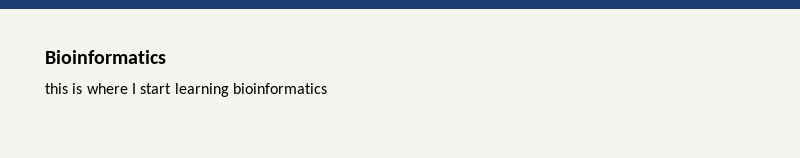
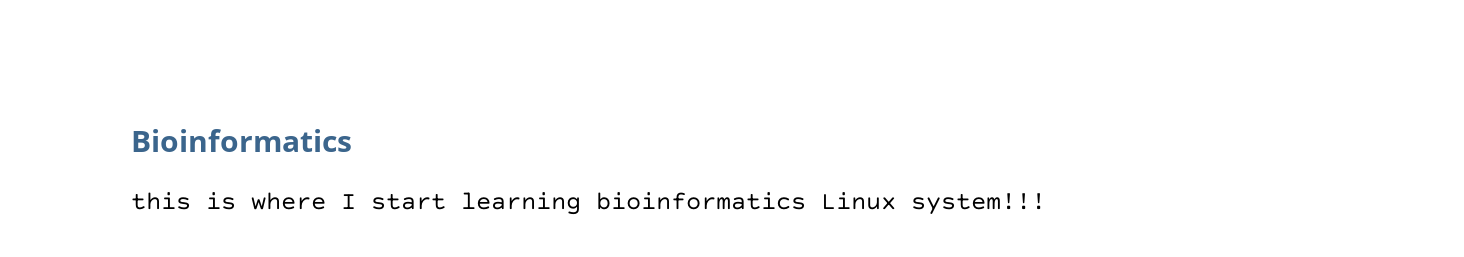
(327, 88) none -> [821,192,1046,215] Linux system!!!

